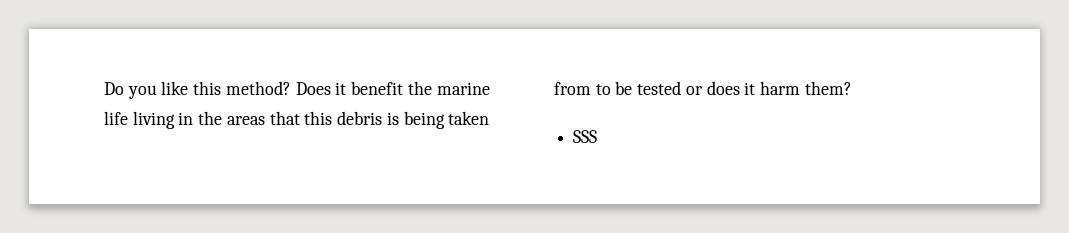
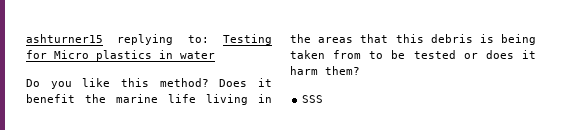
(104, 88) none -> [26,34,272,45] [26,50,215,61] ashturner15 replying to: Testing for Micro plastics in water //

